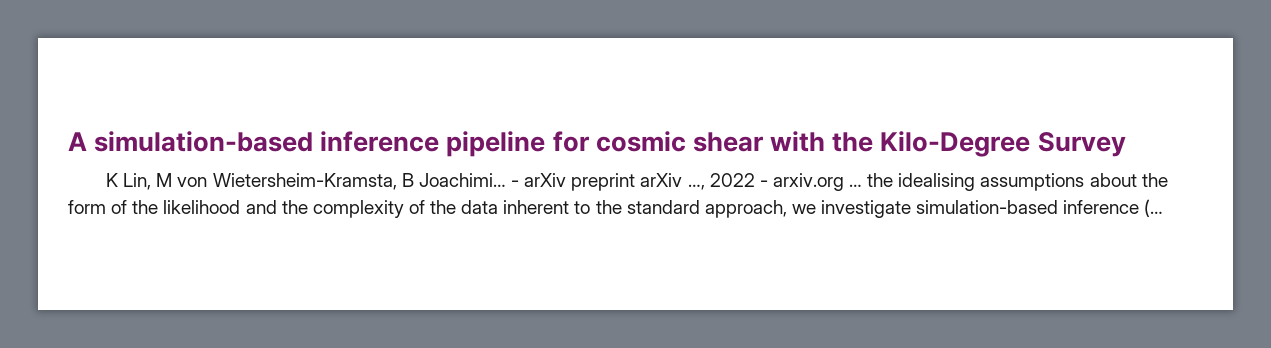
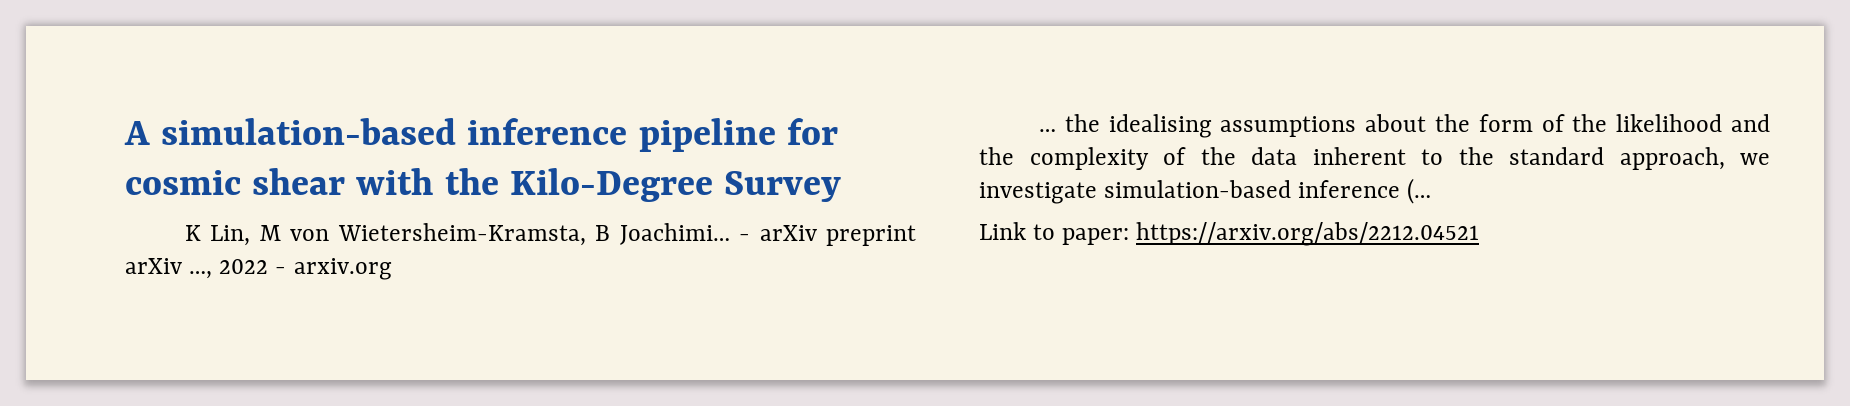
(844, 182) none -> (392, 269) //
(1164, 208) none -> [979,222,1480,246] // Link to paper: https://arxiv.org/abs/2212.04521

